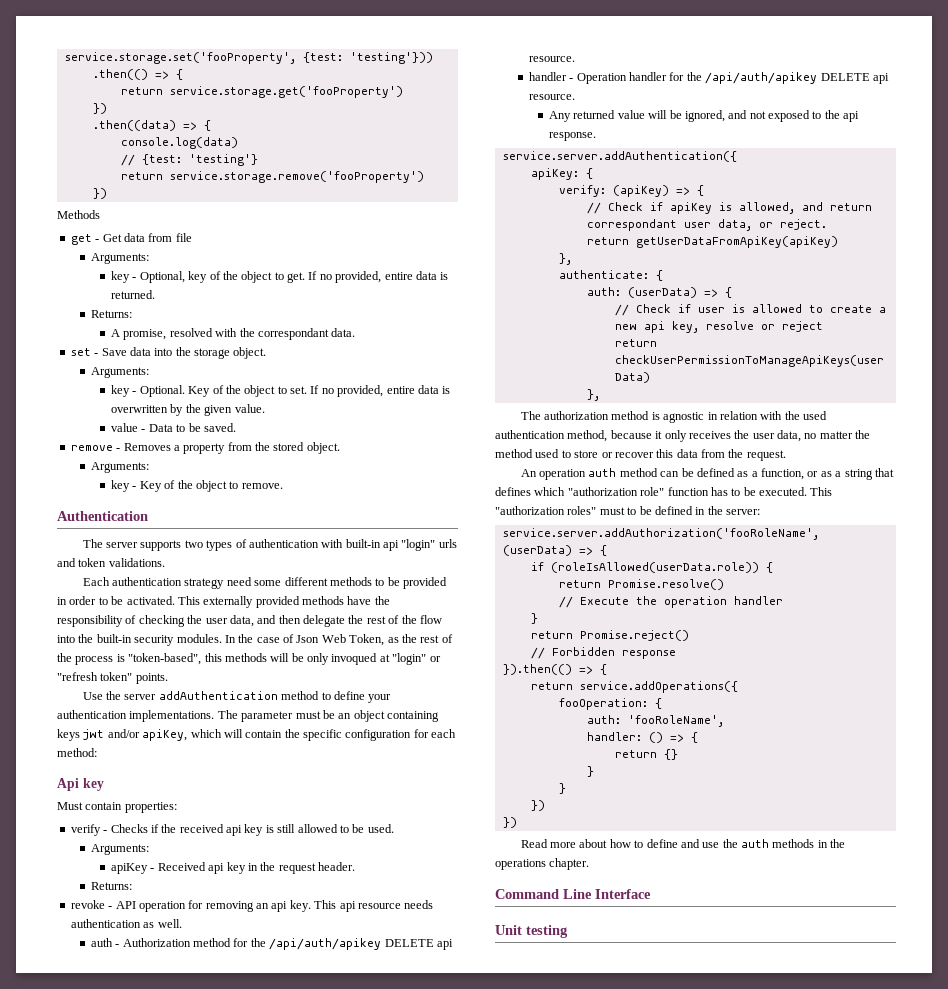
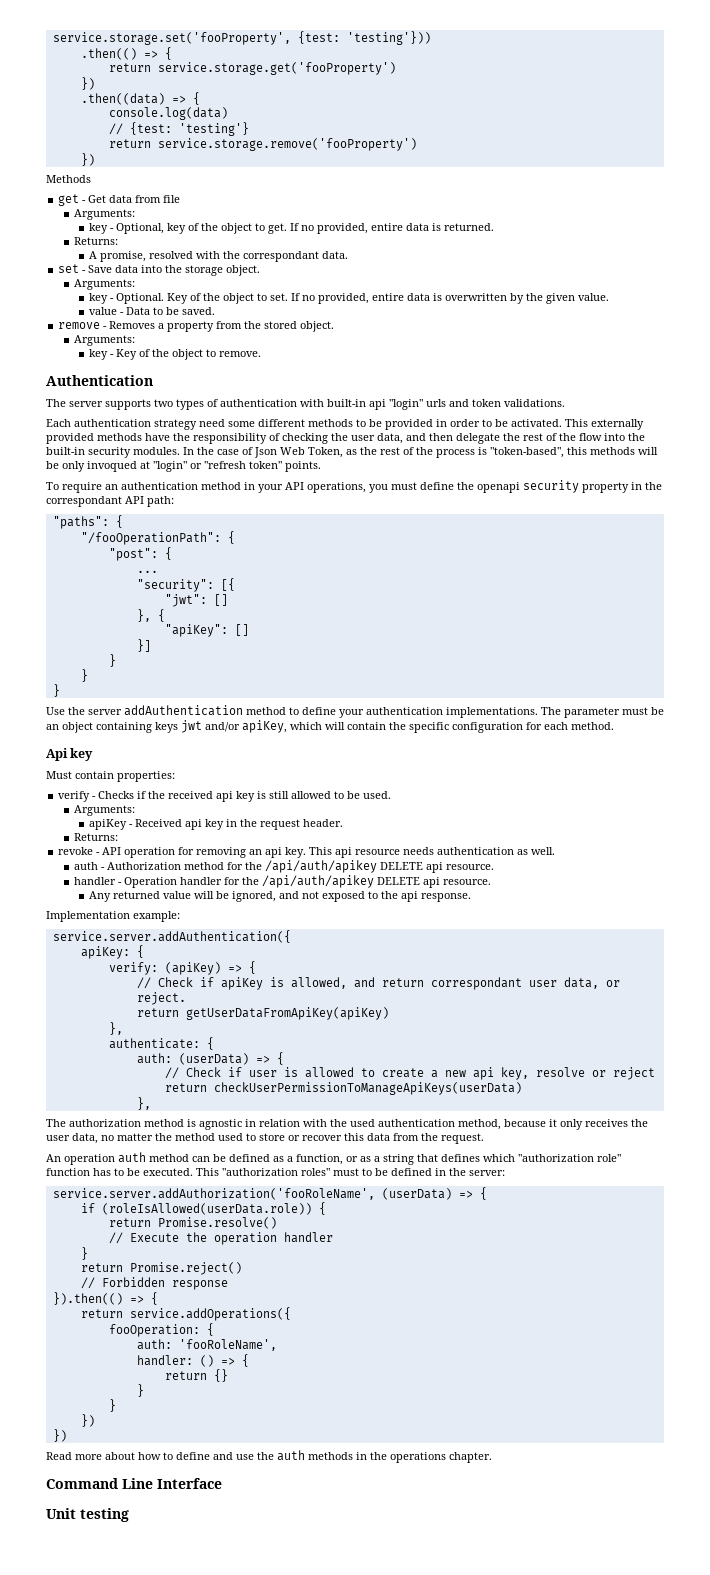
(168, 678) none -> [46,480,662,493] [46,496,174,507] [52,515,123,529] [80,531,235,545] [108,547,172,561] [136,570,158,573] [136,578,235,592] [164,594,228,607] [136,609,165,622] [164,624,249,637] [136,639,151,652] [108,654,116,667] [80,669,88,682] [52,684,60,697] // To require an authentication method in your API operations, you must define the openapi security property in the correspondant API path: // "paths": { // "/fooOperationPath": { // "post": { // ... // "security": [{ // "jwt": [] // }, { // "apiKey": [] // }] // } // } // }
[57,748,97,757] method: -> [571,722,614,730] method.
(596, 136) none -> [46,911,180,922] // Implementation example:

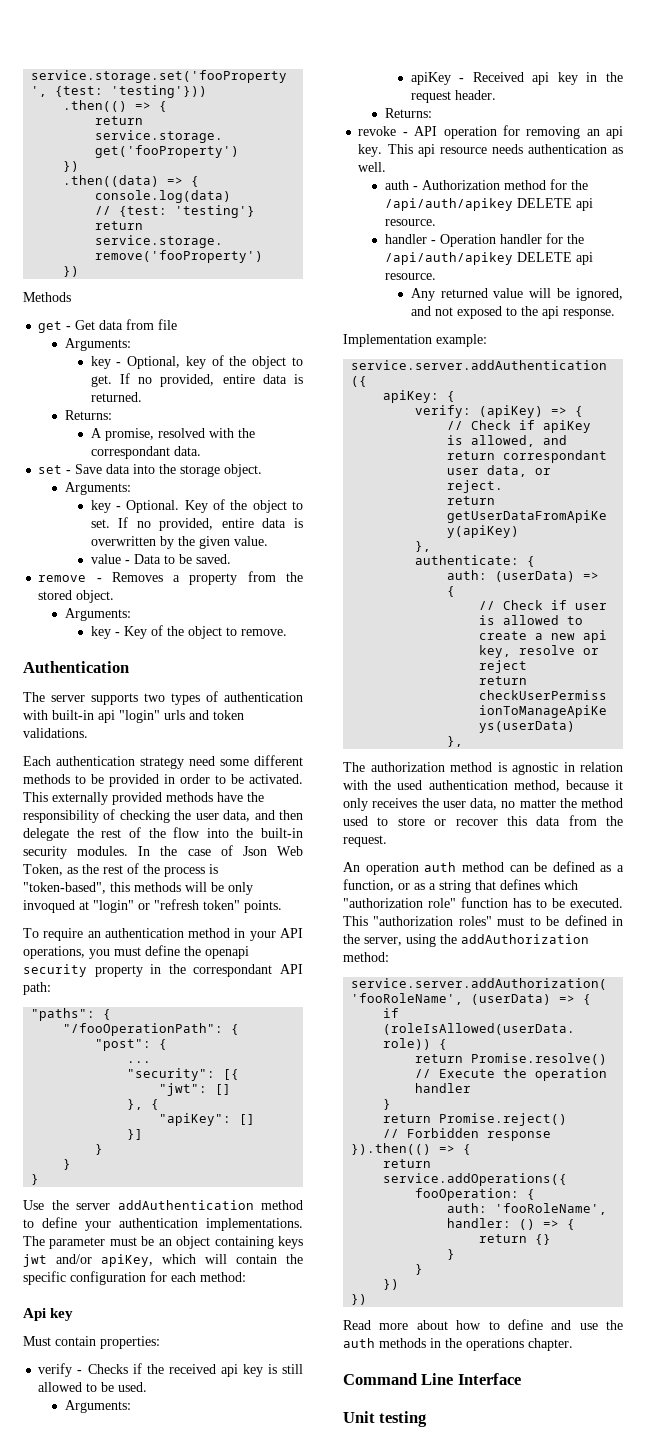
[571,722,614,730] method. -> [200,1272,246,1282] method:
[469,1170,505,1176] server: -> [364,934,589,947] [343,952,389,962] server, using the addAuthorization method:

